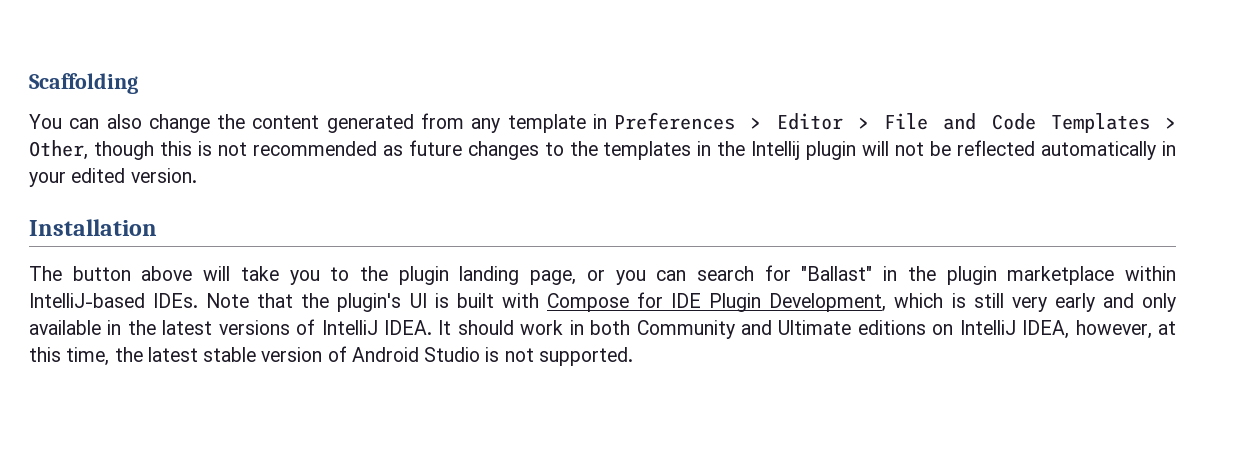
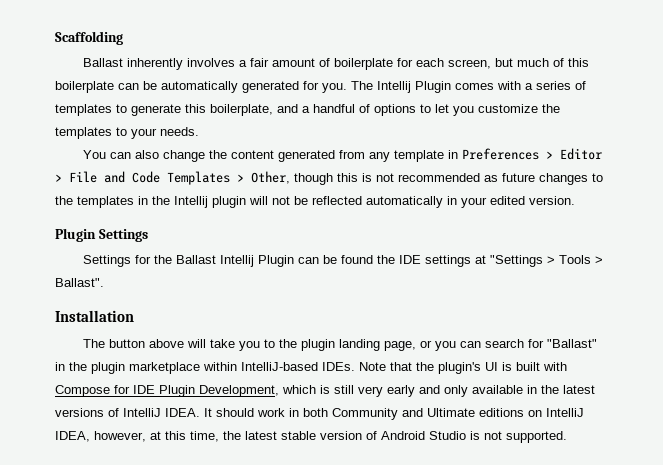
(138, 83) none -> [83,58,590,70] [55,81,586,93] [55,104,560,116] [55,127,199,139] // Ballast inherently involves a fair amount of boilerplate for each screen, but much of this boilerplate can be automatically generated for you. The Intellij Plugin comes with a series of templates to generate this boilerplate, and a handful of options to let you customize the templates to your needs.
(197, 175) none -> [55,228,148,242] [83,255,604,267] [55,278,104,287] // Plugin Settings // Settings for the Ballast Intellij Plugin can be found the IDE settings at "Settings > Tools > Ballast".

